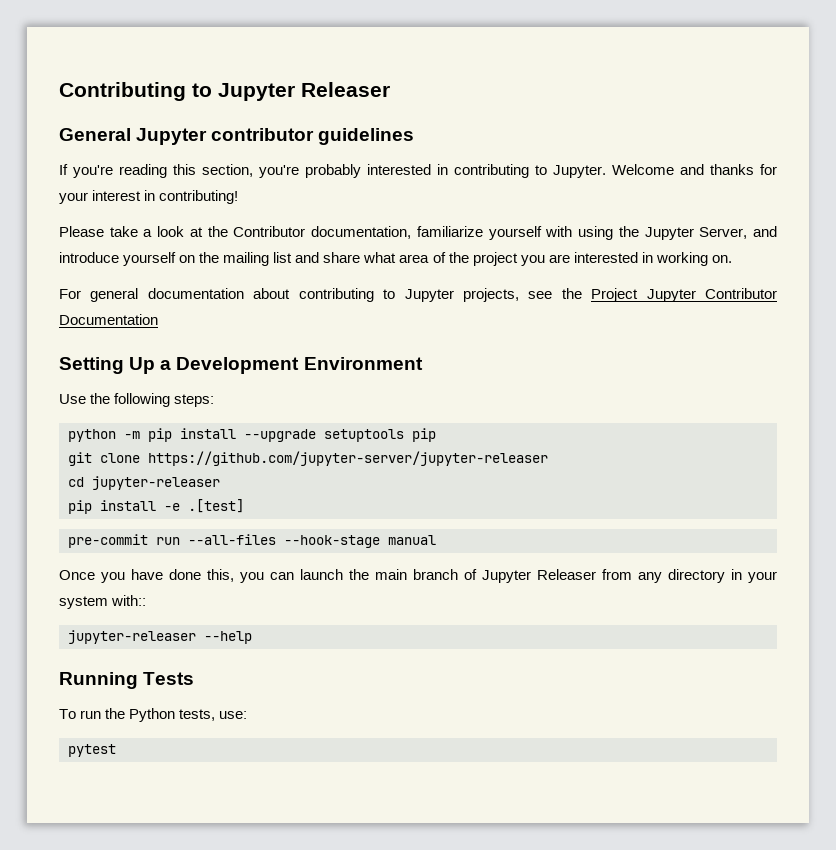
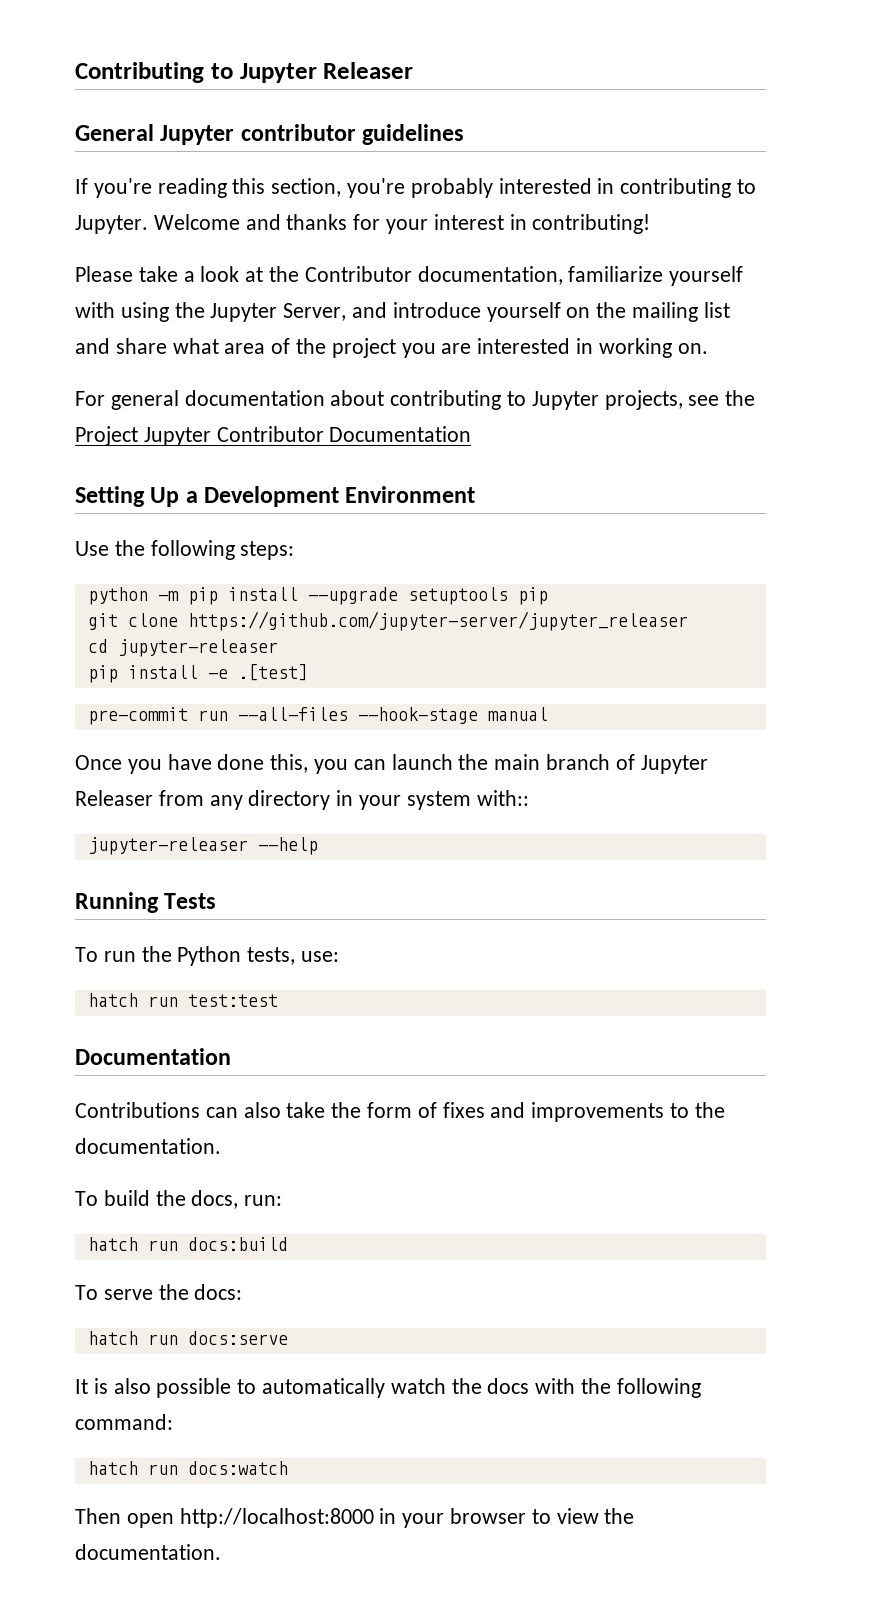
[148,451,548,466] https://github.com/jupyter-server/jupyter-releaser -> [187,611,688,631] https://github.com/jupyter-server/jupyter_releaser
[68,744,116,757] pytest -> [87,993,278,1007] [75,1048,231,1065] [75,1102,725,1122] [75,1138,221,1154] [75,1190,283,1209] [87,1237,288,1251] [75,1284,243,1300] [87,1331,288,1345] [75,1378,701,1398] [75,1414,173,1430] [87,1461,288,1475] [75,1508,635,1528] [75,1544,221,1560] hatch run test:test // Documentation // Contributions can also take the form of fixes and improvements to the documentation. // To build the docs, run: // hatch run docs:build // To serve the docs: // hatch run docs:serve // It is also possible to automatically watch the docs with the following command: // hatch run docs:watch // Then open http://localhost:8000 in your browser to view the documentation.

